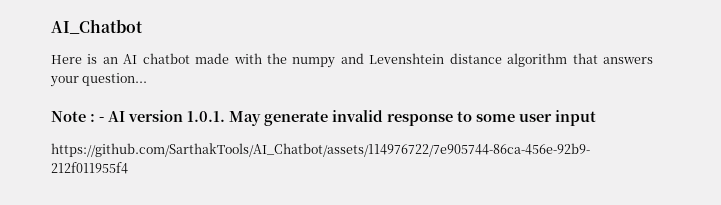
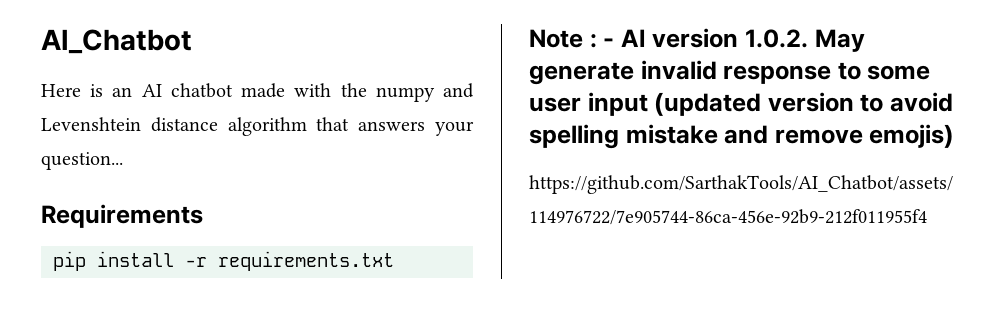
(148, 79) none -> [41,204,203,228] [53,251,394,271] // Requirements // pip install -r requirements.txt
[187,111,225,122] 1.0.1. -> [745,29,809,48] 1.0.2.
(596, 118) none -> [654,92,954,116] [529,124,955,149] (updated version to avoid spelling mistake and remove emojis)

